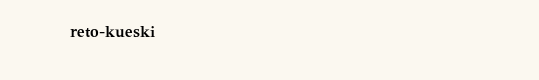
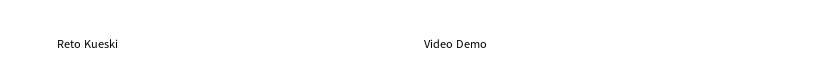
[70,26,155,38] reto-kueski -> [57,39,118,48] [424,39,487,48] Reto Kueski // Video Demo

